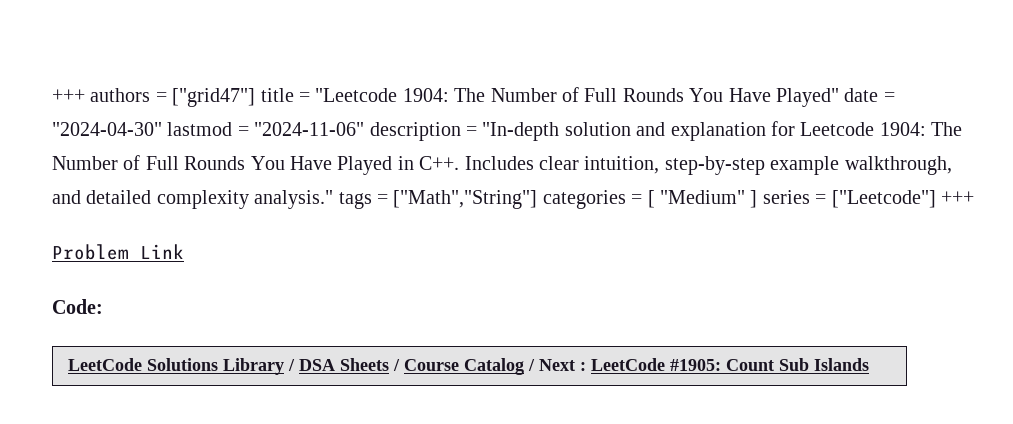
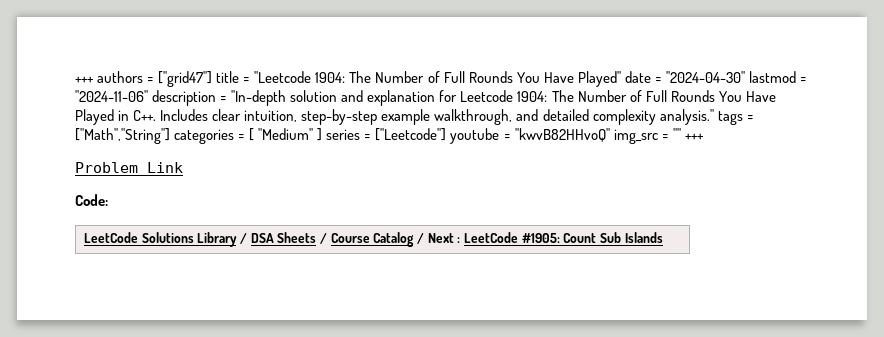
(936, 199) none -> [450,128,681,144] youtube = "kwvB82HHvoQ" img_src = ""

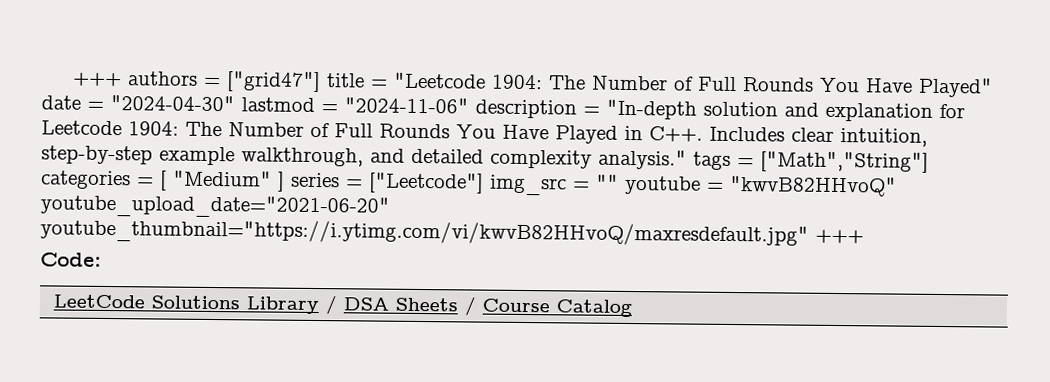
[450,128,704,144] [75,162,183,173] youtube = "kwvB82HHvoQ" img_src = "" +++ // Problem Link -> [489,174,897,197] [40,194,390,219] [40,218,864,248] img_src = "" youtube = "kwvB82HHvoQ" youtube_upload_date="2021-06-20" youtube_thumbnail="https://i.ytimg.com/vi/kwvB82HHvoQ/maxresdefault.jpg" +++
[416,232,663,244] / Next : LeetCode #1905: Count Sub Islands -> (633, 308) none

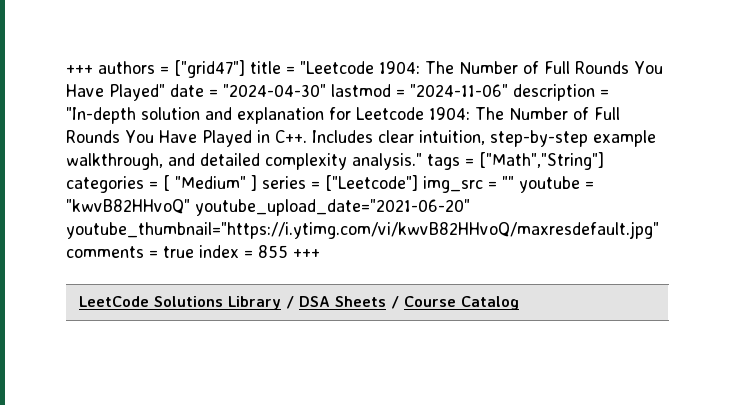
[815,229,864,244] [40,252,102,267] +++ // Code: -> [66,245,320,258] comments = true index = 855 +++

